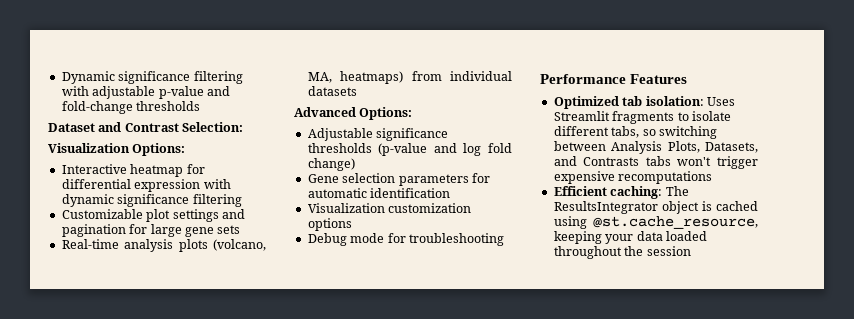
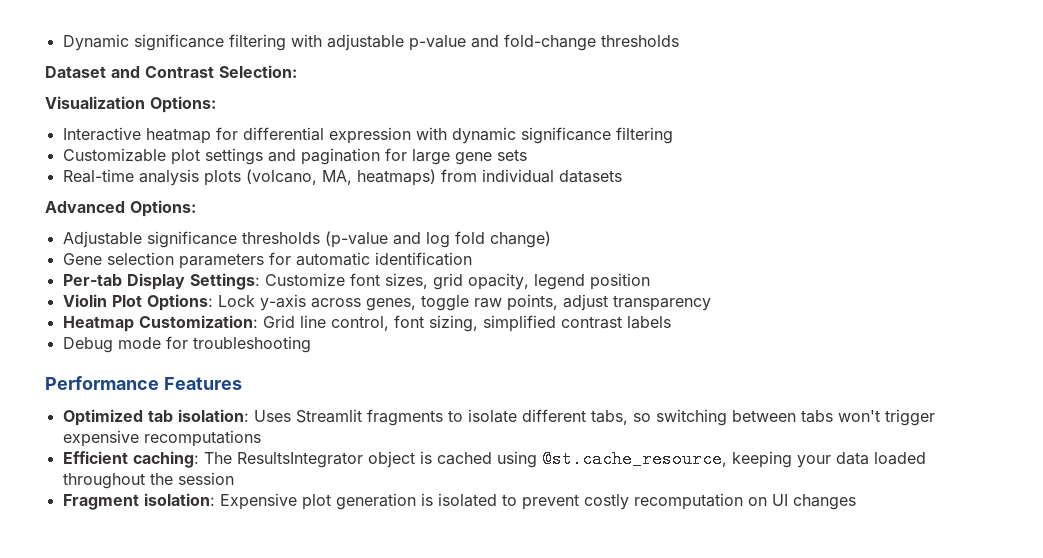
[307,203,472,213] [307,218,352,231] Visualization customization options -> [62,273,650,290] [62,294,711,311] [62,315,671,332] Per-tab Display Settings: Customize font sizes, grid opacity, legend position // Violin Plot Options: Lock y-axis across genes, toggle raw points, adjust transparency // Heatmap Customization: Grid line control, font sizing, simplified contrast labels
[611,141,758,154] [553,156,640,166] Analysis Plots, Datasets, and Contrasts -> (796, 416) none
(691, 251) none -> [62,493,856,510] // Fragment isolation: Expensive plot generation is isolated to prevent costly recomputation on UI changes

